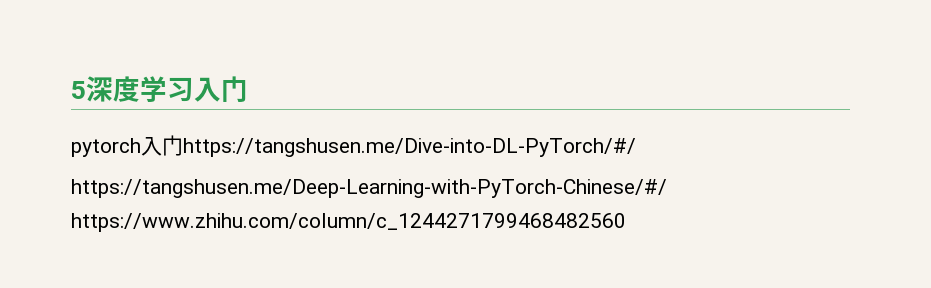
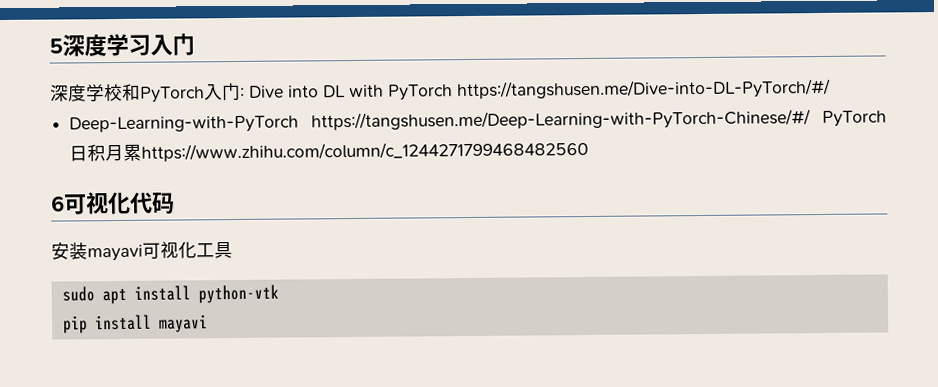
[71,135,636,157] [71,179,667,198] [71,213,626,232] pytorch入门https://tangshusen.me/Dive-into-DL-PyTorch/#/ // https://tangshusen.me/Deep-Learning-with-PyTorch-Chinese/#/ https://www.zhihu.com/column/c_1244271799468482560 -> [50,78,831,103] [69,109,887,134] [69,140,590,162] [51,191,175,215] [51,241,233,262] [61,284,279,305] [62,314,208,334] 深度学校和PyTorch入门: Dive into DL with PyTorch https://tangshusen.me/Dive-into-DL-PyTorch/#/ // Deep-Learning-with-PyTorch https://tangshusen.me/Deep-Learning-with-PyTorch-Chinese/#/ PyTorch日积月累https://www.zhihu.com/column/c_1244271799468482560 // 6可视化代码 // 安装mayavi可视化工具 // sudo apt install python-vtk // pip install mayavi

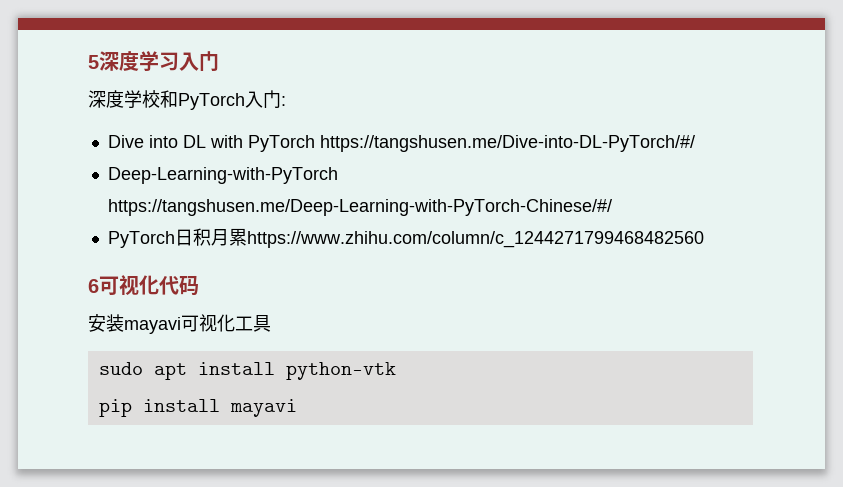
(245, 92) none -> (286, 101) //
(812, 120) none -> (612, 207) //

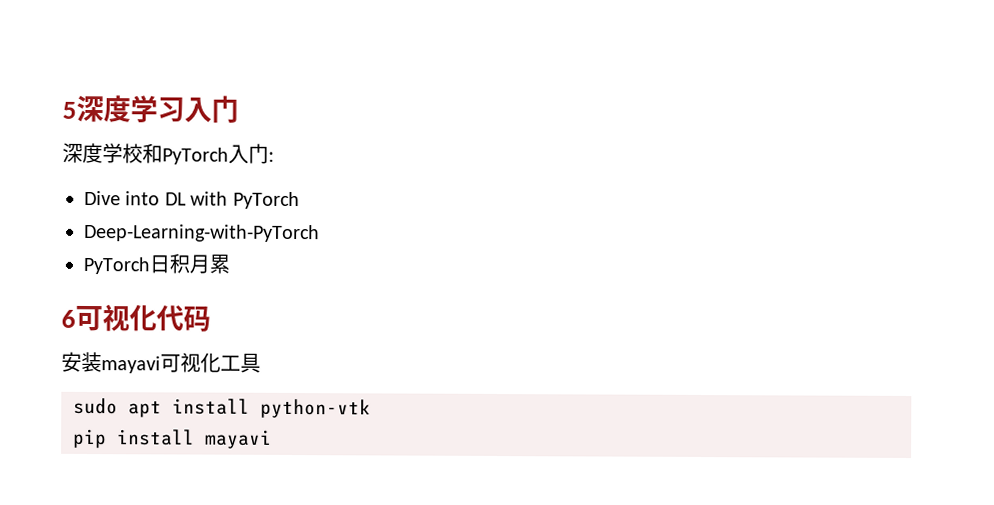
[319,135,695,152] https://tangshusen.me/Dive-into-DL-PyTorch/#/ -> (300, 200) none
[107,199,612,216] https://tangshusen.me/Deep-Learning-with-PyTorch-Chinese/#/ -> (320, 233) none
[246,231,704,248] https://www.zhihu.com/column/c_1244271799468482560 -> (230, 264) none

